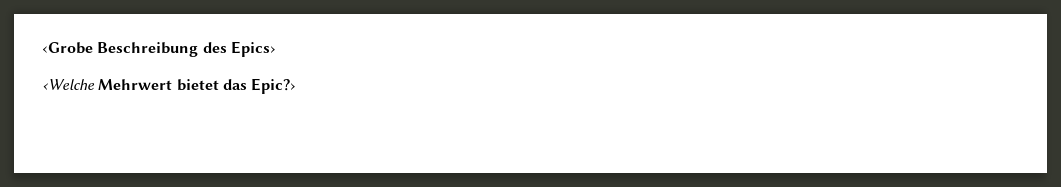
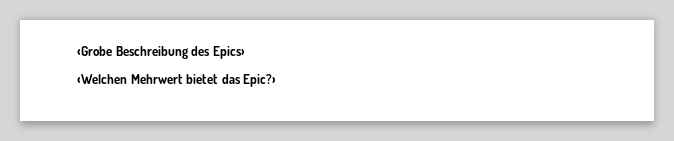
[42,79,95,90] ‹Welche -> [77,74,127,84] ‹Welchen

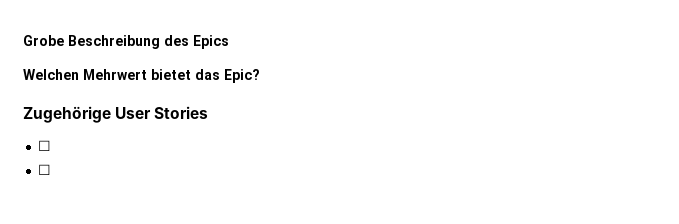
[77,46,112,56] ‹Grobe -> [23,35,64,46] Grobe
[212,46,245,59] [77,74,127,84] Epics› // ‹Welchen -> [193,35,229,49] [23,69,79,80] Epics // Welchen
[243,74,277,87] Epic?› -> [224,69,260,83] [23,106,209,123] [38,140,52,151] [38,164,52,175] Epic? // Zugehörige User Stories // ☐ // ☐

